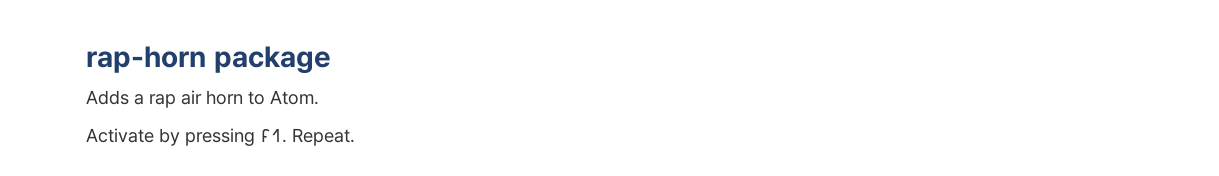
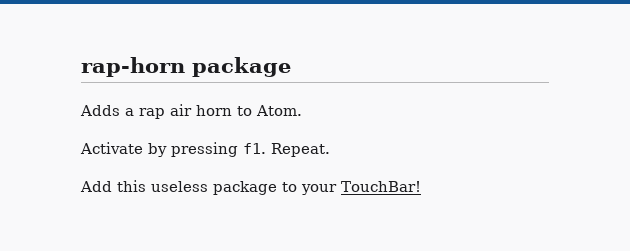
(355, 137) none -> [80,180,421,195] // Add this useless package to your TouchBar!

